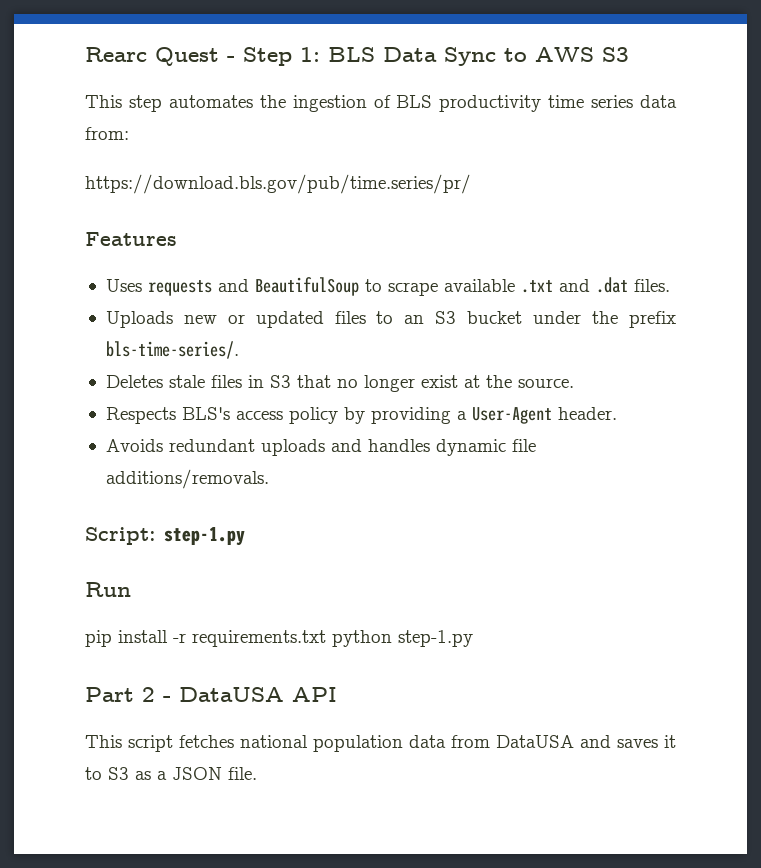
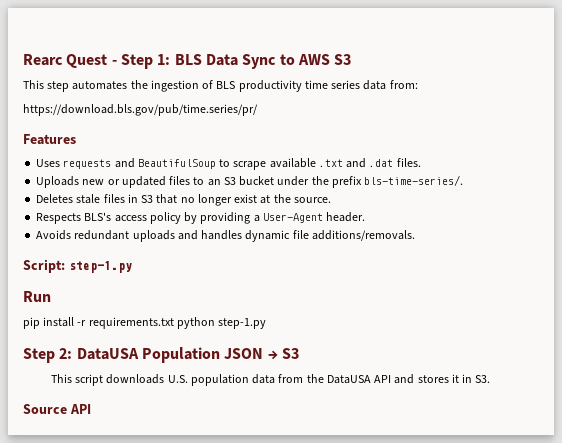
[85,687,337,702] Part 2 - DataUSA API -> [23,347,299,363] Step 2: DataUSA Population JSON → S3
[179,735,308,748] fetches national -> [106,374,188,384] downloads U.S.
[496,735,676,748] [85,767,257,780] DataUSA and saves it to S3 as a JSON file. -> [306,374,491,384] [23,404,91,414] the DataUSA API and stores it in S3. // Source API

